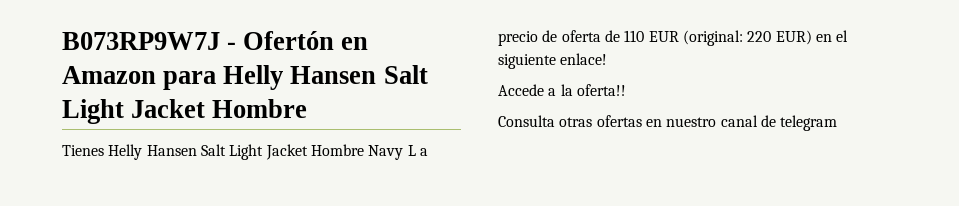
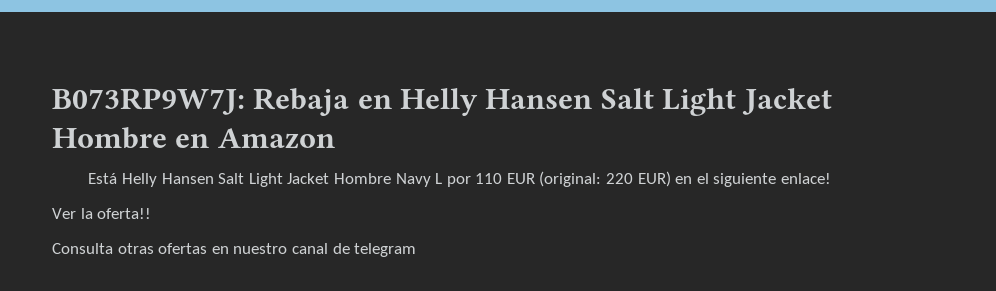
[62,31,369,50] [62,65,428,90] [62,99,308,124] [62,145,104,156] B073RP9W7J - Ofertón en Amazon para Helly Hansen Salt Light Jacket Hombre // Tienes -> [52,88,832,116] [52,127,335,149] [88,173,118,184] B073RP9W7J: Rebaja en Helly Hansen Salt Light Jacket Hombre en Amazon // Está
[419,148,428,156] [498,30,620,46] a precio de oferta de -> [446,176,471,187] por
[498,84,557,96] Accede a -> [52,208,76,219] Ver

